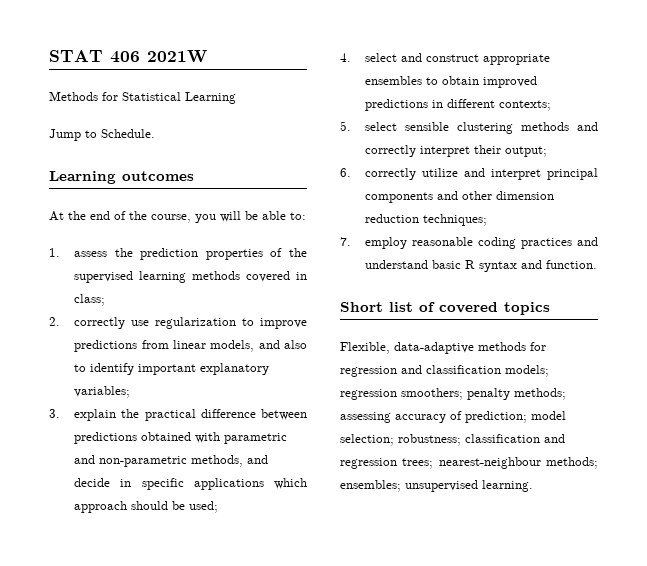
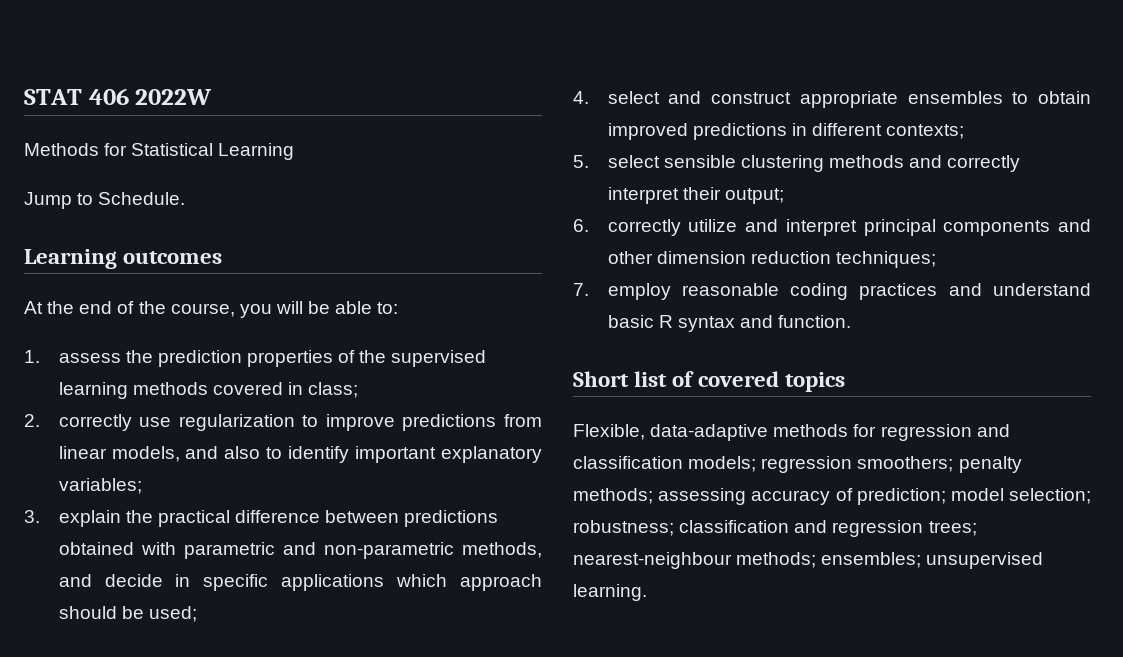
[147,50,207,63] 2021W -> [135,89,213,105] 2022W

